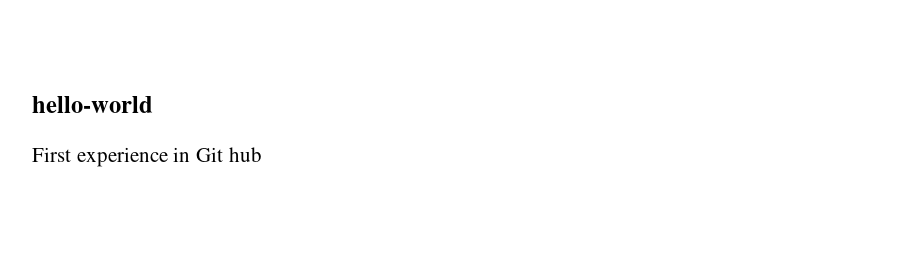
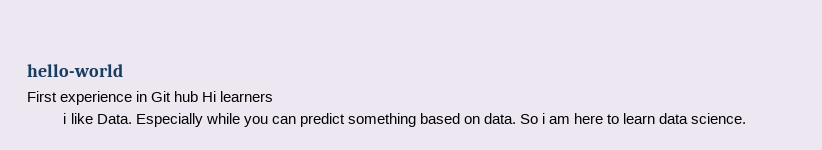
(262, 154) none -> [202,91,274,102] [63,113,747,127] Hi learners // i like Data. Especially while you can predict something based on data. So i am here to learn data science.

